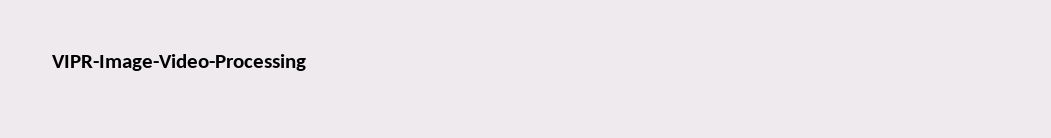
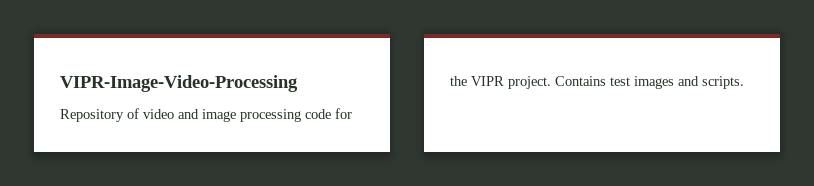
(306, 62) none -> [60,108,352,122] [450,76,744,89] // Repository of video and image processing code for the VIPR project. Contains test images and scripts.

